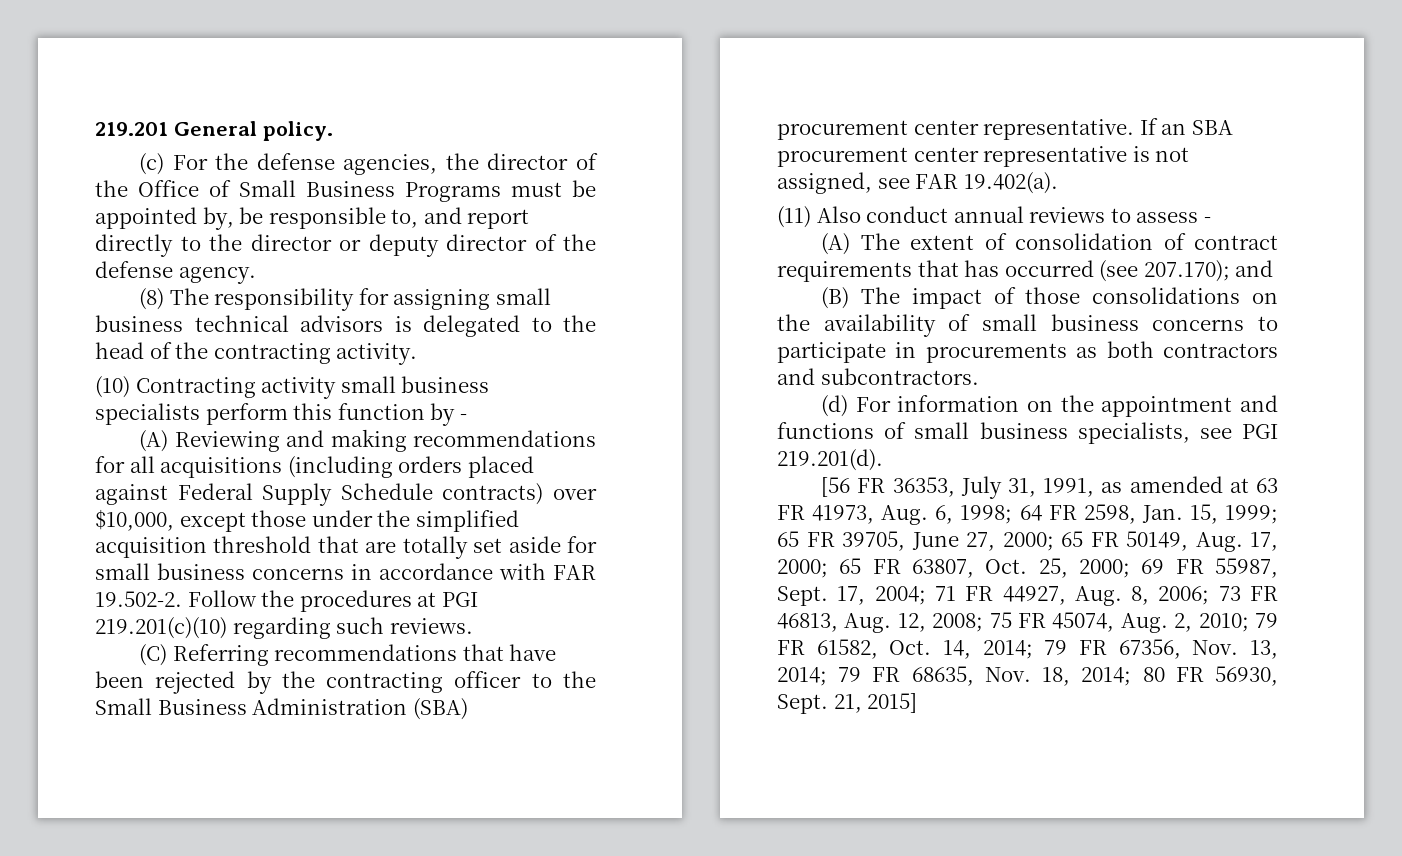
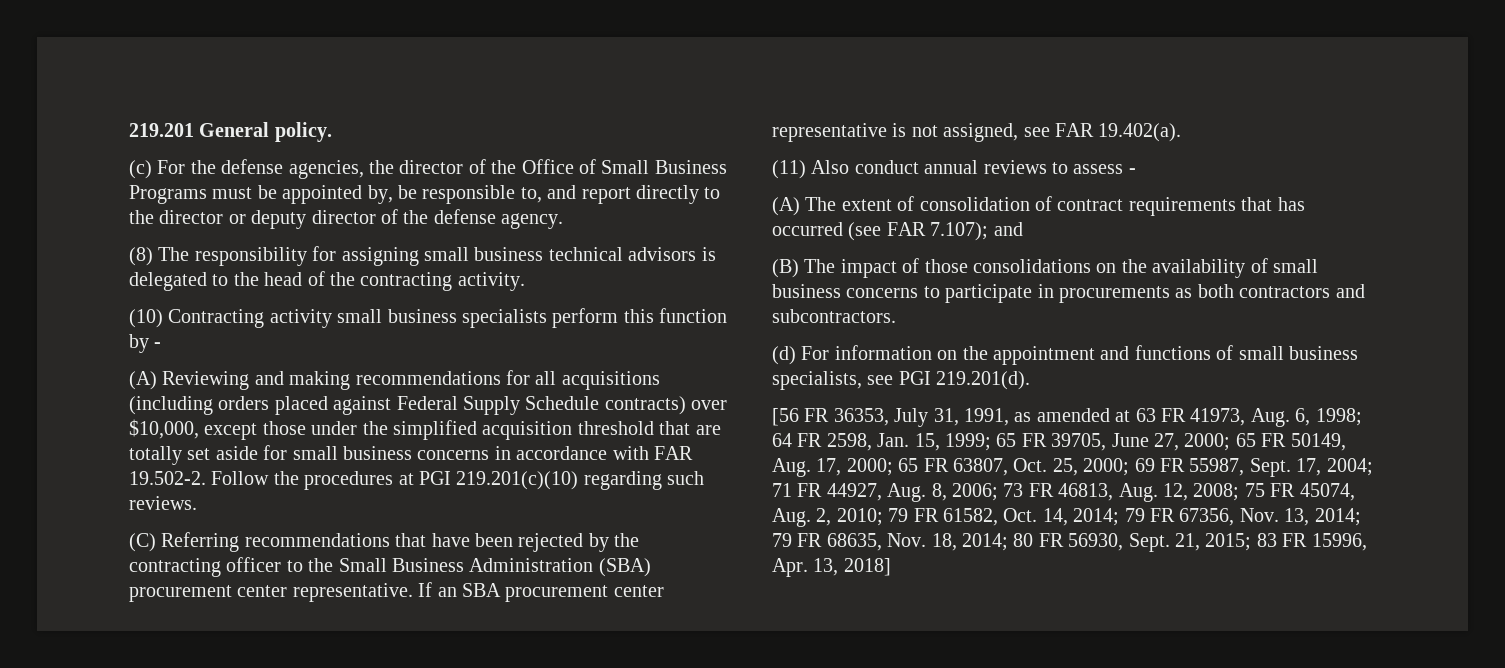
[1143,260,1230,282] 207.170); -> [886,222,989,241] FAR 7.107);
[867,693,918,713] 2015] -> [1205,533,1367,551] [772,558,891,577] 2015; 83 FR 15996, Apr. 13, 2018]

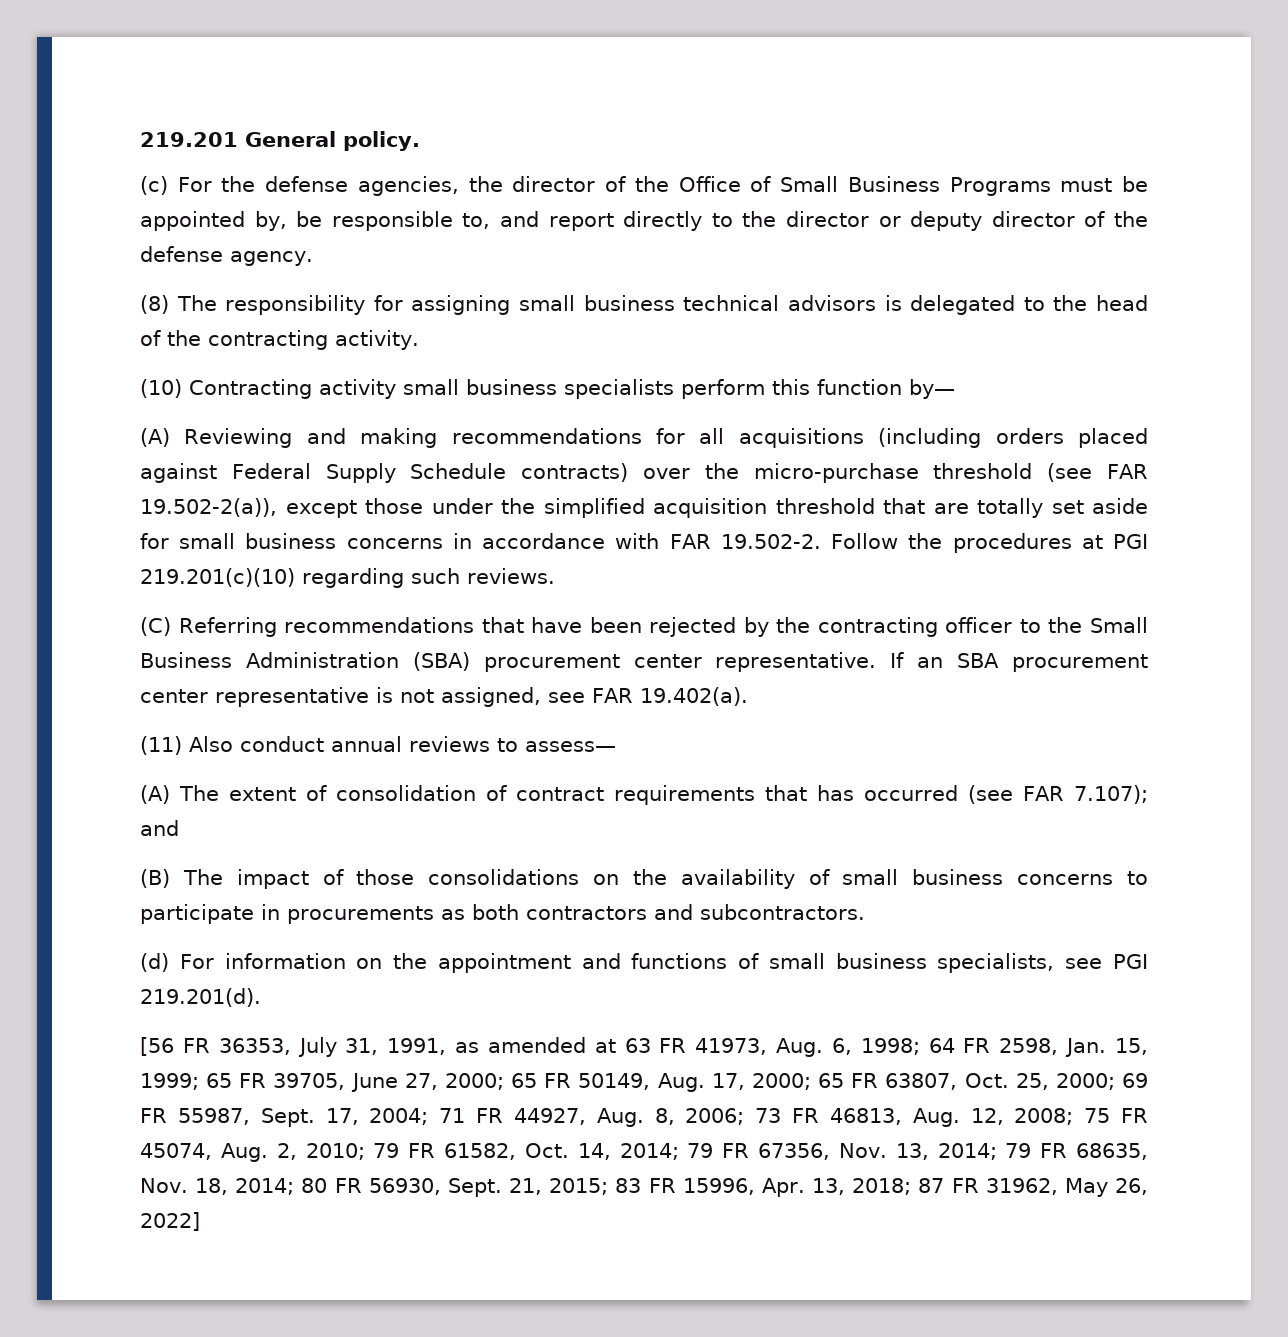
[129,334,162,353] by - -> [909,379,955,399] by—
[129,419,199,439] $10,000, -> [704,463,1149,483] [140,498,277,517] the micro-purchase threshold (see FAR 19.502-2(a)),
[1073,164,1136,174] assess - -> [525,741,616,752] assess—
[843,558,891,576] 2018] -> [852,1178,1149,1197] [140,1212,200,1231] 2018; 87 FR 31962, May 26, 2022]

